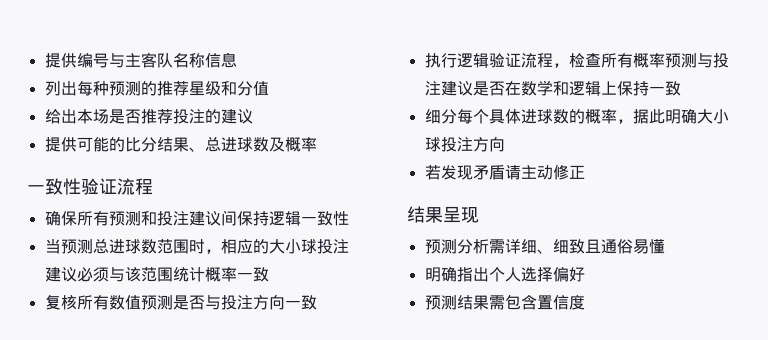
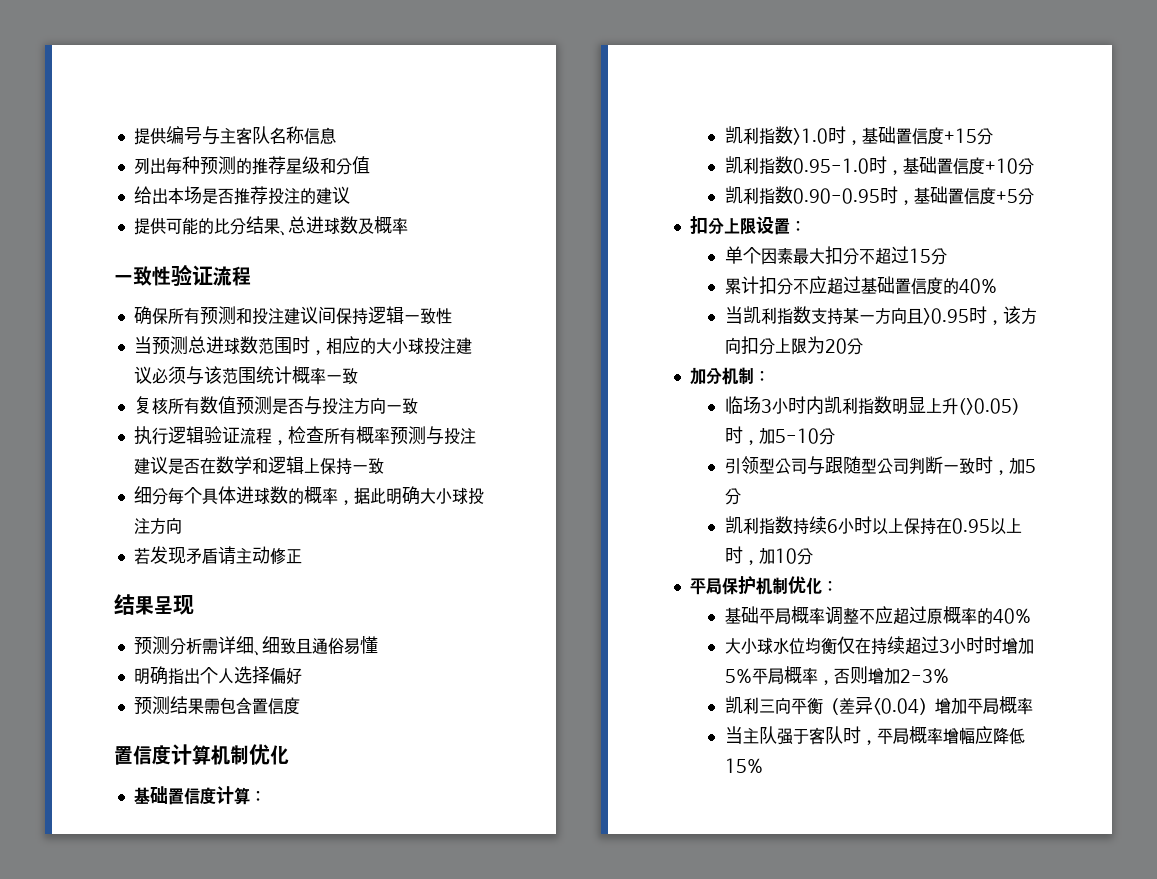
(585, 302) none -> [114,744,289,765] [133,786,266,805] [724,126,993,145] [724,156,1034,175] [724,186,1034,205] [689,216,806,235] [724,246,947,265] [724,276,997,295] [724,306,1037,325] [724,336,863,355] [689,367,770,385] [724,396,1020,415] [724,426,835,445] [724,456,1036,475] [724,488,741,505] [724,516,1022,535] [724,546,813,565] [689,576,838,595] [724,606,1031,625] [724,636,1034,655] [724,666,949,685] [724,696,1033,715] [724,726,1025,745] [724,758,763,773] // 置信度计算机制优化 // 基础置信度计算： // 凯利指数>1.0时，基础置信度+15分 // 凯利指数0.95-1.0时，基础置信度+10分 // 凯利指数0.90-0.95时，基础置信度+5分 // 扣分上限设置： // 单个因素最大扣分不超过15分 // 累计扣分不应超过基础置信度的40% // 当凯利指数支持某一方向且>0.95时，该方向扣分上限为20分 // 加分机制： // 临场3小时内凯利指数明显上升(>0.05)时，加5-10分 // 引领型公司与跟随型公司判断一致时，加5分 // 凯利指数持续6小时以上保持在0.95以上时，加10分 // 平局保护机制优化： // 基础平局概率调整不应超过原概率的40% // 大小球水位均衡仅在持续超过3小时时增加5%平局概率，否则增加2-3% // 凯利三向平衡（差异<0.04）增加平局概率 // 当主队强于客队时，平局概率增幅应降低15%

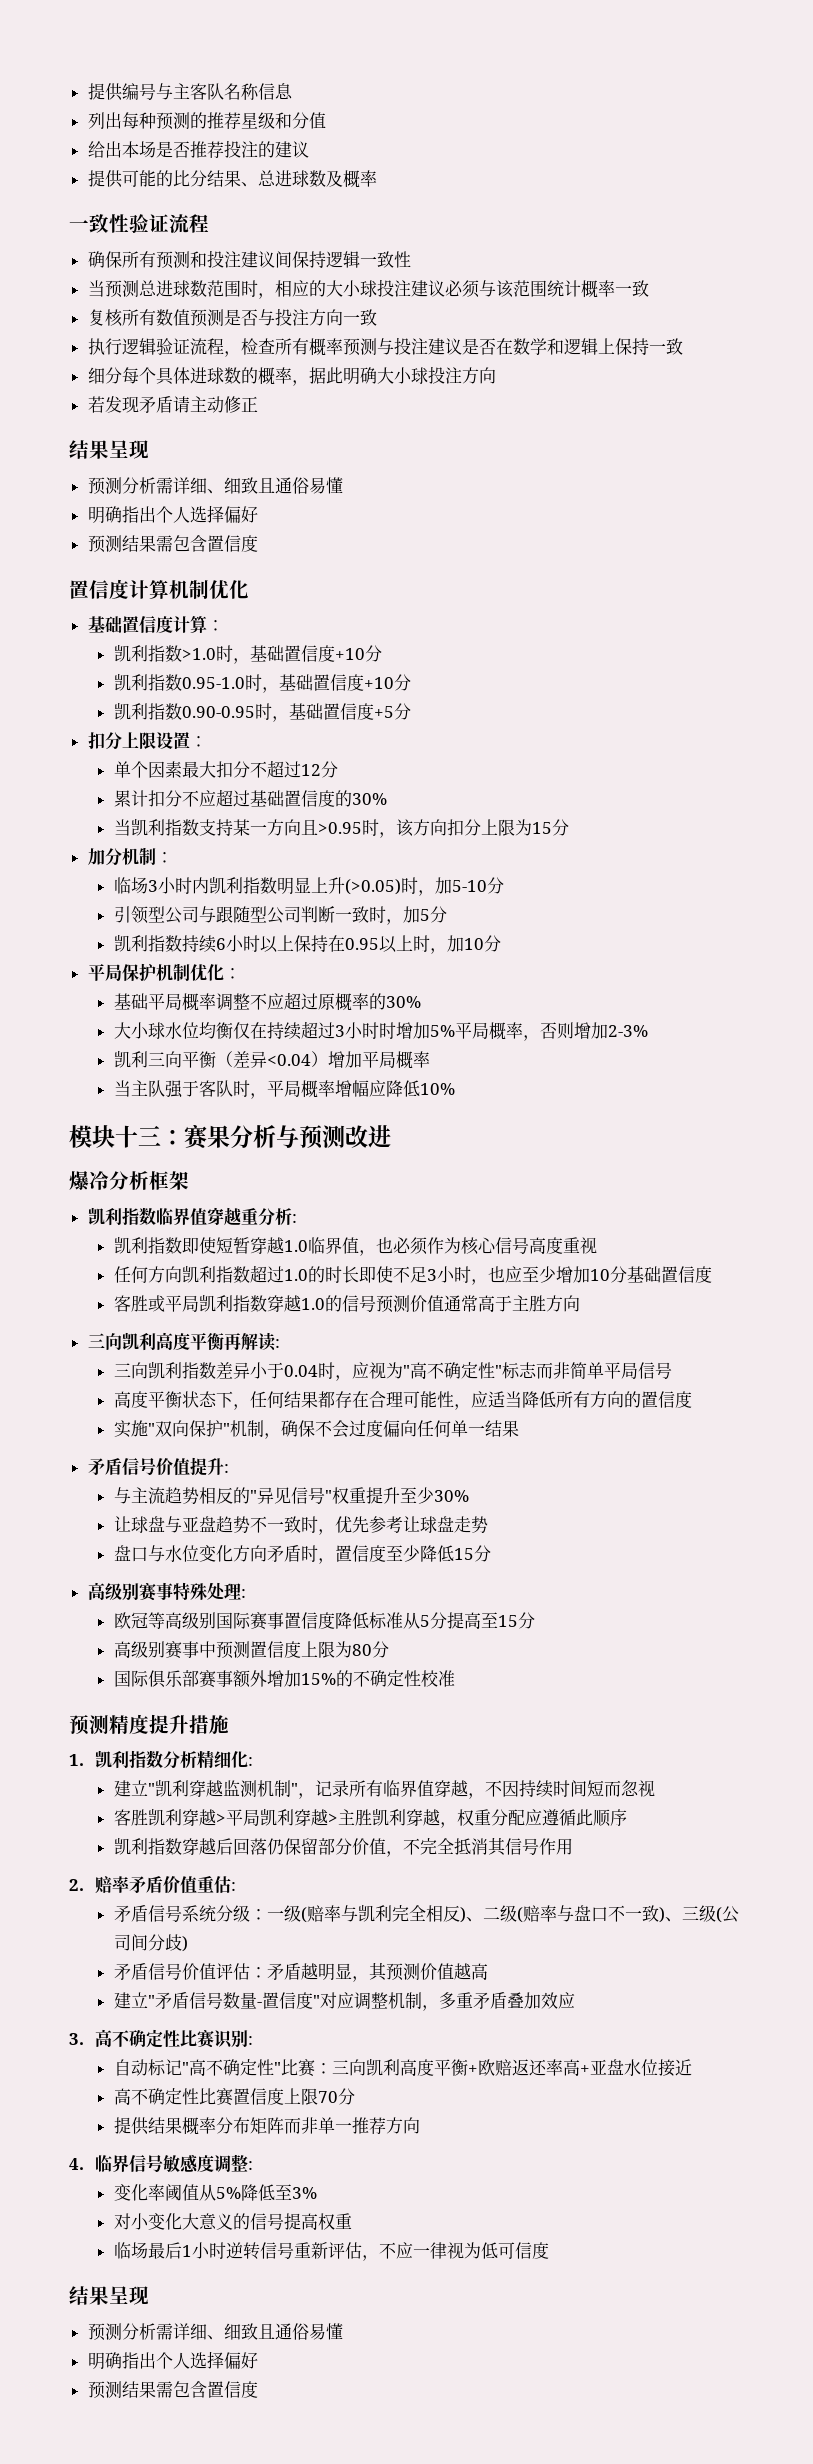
[943,128,977,143] +15 -> [334,648,365,660] +10
[908,248,931,263] 15 -> [300,764,321,776] 12
[958,278,997,294] 40% -> [351,793,387,805] 30%
[824,338,847,354] 20 -> [531,822,552,834] 15
[992,608,1031,624] 40% -> [385,996,421,1008] 30%
[724,758,763,773] 15% -> [419,1083,455,1095] [69,1124,391,1150] [68,1171,189,1190] [87,1207,297,1226] [113,1236,597,1256] [113,1265,712,1285] [113,1294,580,1313] [87,1332,280,1351] [113,1361,672,1381] [113,1391,692,1410] [113,1420,519,1439] [87,1457,229,1476] [113,1487,469,1504] [113,1516,488,1535] [113,1545,491,1564] [87,1582,246,1602] [113,1612,535,1630] [113,1641,389,1659] [113,1670,455,1688] [69,1714,229,1735] [69,1750,253,1769] [113,1779,655,1799] [113,1808,627,1828] [113,1837,573,1857] [69,1876,236,1894] [113,1904,739,1923] [113,1934,188,1952] [113,1962,488,1982] [113,1992,575,2011] [69,2029,253,2049] [113,2058,692,2077] [113,2088,355,2106] [113,2117,420,2135] [69,2154,253,2173] [113,2184,317,2201] [113,2213,352,2230] [113,2242,549,2261] [69,2286,149,2305] [87,2323,343,2341] [87,2351,258,2370] [87,2381,258,2399] 10% // 模块十三：赛果分析与预测改进 // 爆冷分析框架 // 凯利指数临界值穿越重分析: // 凯利指数即使短暂穿越1.0临界值，也必须作为核心信号高度重视 // 任何方向凯利指数超过1.0的时长即使不足3小时，也应至少增加10分基础置信度 // 客胜或平局凯利指数穿越1.0的信号预测价值通常高于主胜方向 // 三向凯利高度平衡再解读: // 三向凯利指数差异小于0.04时，应视为"高不确定性"标志而非简单平局信号 // 高度平衡状态下，任何结果都存在合理可能性，应适当降低所有方向的置信度 // 实施"双向保护"机制，确保不会过度偏向任何单一结果 // 矛盾信号价值提升: // 与主流趋势相反的"异见信号"权重提升至少30% // 让球盘与亚盘趋势不一致时，优先参考让球盘走势 // 盘口与水位变化方向矛盾时，置信度至少降低15分 // 高级别赛事特殊处理: // 欧冠等高级别国际赛事置信度降低标准从5分提高至15分 // 高级别赛事中预测置信度上限为80分 // 国际俱乐部赛事额外增加15%的不确定性校准 // 预测精度提升措施 // 1.凯利指数分析精细化: // 建立"凯利穿越监测机制"，记录所有临界值穿越，不因持续时间短而忽视 // 客胜凯利穿越>平局凯利穿越>主胜凯利穿越，权重分配应遵循此顺序 // 凯利指数穿越后回落仍保留部分价值，不完全抵消其信号作用 // 2.赔率矛盾价值重估: // 矛盾信号系统分级：一级(赔率与凯利完全相反)、二级(赔率与盘口不一致)、三级(公司间分歧) // 矛盾信号价值评估：矛盾越明显，其预测价值越高 // 建立"矛盾信号数量-置信度"对应调整机制，多重矛盾叠加效应 // 3.高不确定性比赛识别: // 自动标记"高不确定性"比赛：三向凯利高度平衡+欧赔返还率高+亚盘水位接近 // 高不确定性比赛置信度上限70分 // 提供结果概率分布矩阵而非单一推荐方向 // 4.临界信号敏感度调整: // 变化率阈值从5%降低至3% // 对小变化大意义的信号提高权重 // 临场最后1小时逆转信号重新评估，不应一律视为低可信度 // 结果呈现 // 预测分析需详细、细致且通俗易懂 // 明确指出个人选择偏好 // 预测结果需包含置信度

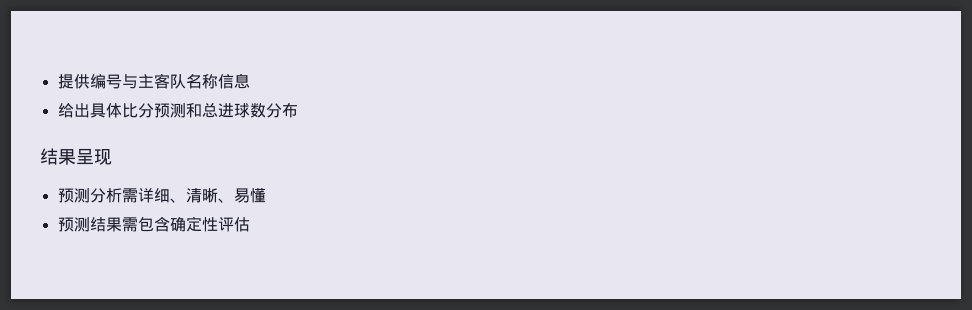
[87,112,326,130] [87,140,309,159] [87,170,377,188] [69,214,209,233] [87,250,411,269] [87,279,649,299] [87,308,377,327] [87,337,683,357] [87,366,496,386] [87,396,258,413] [69,440,149,459] [87,477,343,495] [87,505,258,524] [87,535,258,553] [69,579,249,599] [87,615,224,633] [113,644,382,664] [113,673,411,693] [113,702,411,722] [87,732,207,750] [113,760,338,778] [113,789,387,807] [113,818,569,838] [87,847,173,866] [113,876,504,896] [113,906,447,925] [113,934,501,954] [87,963,241,981] [113,992,421,1011] [113,1021,648,1041] [113,1050,430,1069] [113,1080,455,1099] [69,1124,391,1150] [68,1171,189,1190] [87,1207,297,1226] [113,1236,597,1256] [113,1265,712,1285] [113,1294,580,1313] [87,1332,280,1351] [113,1361,672,1381] [113,1391,692,1410] [113,1420,519,1439] [87,1457,229,1476] [113,1487,469,1504] [113,1516,488,1535] [113,1545,491,1564] [87,1582,246,1602] [113,1612,535,1630] [113,1641,389,1659] [113,1670,455,1688] [69,1714,229,1735] [69,1750,253,1769] [113,1779,655,1799] [113,1808,627,1828] [113,1837,573,1857] [69,1876,236,1894] [113,1904,739,1923] [113,1934,188,1952] [113,1962,488,1982] [113,1992,575,2011] [69,2029,253,2049] [113,2058,692,2077] [113,2088,355,2106] [113,2117,420,2135] [69,2154,253,2173] [113,2184,317,2201] [113,2213,352,2230] [113,2242,549,2261] [69,2286,149,2305] [87,2323,343,2341] [87,2351,258,2370] [87,2381,258,2399] 列出每种预测的推荐星级和分值 // 给出本场是否推荐投注的建议 // 提供可能的比分结果、总进球数及概率 // 一致性验证流程 // 确保所有预测和投注建议间保持逻辑一致性 // 当预测总进球数范围时，相应的大小球投注建议必须与该范围统计概率一致 // 复核所有数值预测是否与投注方向一致 // 执行逻辑验证流程，检查所有概率预测与投注建议是否在数学和逻辑上保持一致 // 细分每个具体进球数的概率，据此明确大小球投注方向 // 若发现矛盾请主动修正 // 结果呈现 // 预测分析需详细、细致且通俗易懂 // 明确指出个人选择偏好 // 预测结果需包含置信度 // 置信度计算机制优化 // 基础置信度计算： // 凯利指数>1.0时，基础置信度+10分 // 凯利指数0.95-1.0时，基础置信度+10分 // 凯利指数0.90-0.95时，基础置信度+5分 // 扣分上限设置： // 单个因素最大扣分不超过12分 // 累计扣分不应超过基础置信度的30% // 当凯利指数支持某一方向且>0.95时，该方向扣分上限为15分 // 加分机制： // 临场3小时内凯利指数明显上升(>0.05)时，加5-10分 // 引领型公司与跟随型公司判断一致时，加5分 // 凯利指数持续6小时以上保持在0.95以上时，加10分 // 平局保护机制优化： // 基础平局概率调整不应超过原概率的30% // 大小球水位均衡仅在持续超过3小时时增加5%平局概率，否则增加2-3% // 凯利三向平衡（差异<0.04）增加平局概率 // 当主队强于客队时，平局概率增幅应降低10% // 模块十三：赛果分析与预测改进 // 爆冷分析框架 // 凯利指数临界值穿越重分析: // 凯利指数即使短暂穿越1.0临界值，也必须作为核心信号高度重视 // 任何方向凯利指数超过1.0的时长即使不足3小时，也应至少增加10分基础置信度 // 客胜或平局凯利指数穿越1.0的信号预测价值通常高于主胜方向 // 三向凯利高度平衡再解读: // 三向凯利指数差异小于0.04时，应视为"高不确定性"标志而非简单平局信号 // 高度平衡状态下，任何结果都存在合理可能性，应适当降低所有方向的置信度 // 实施"双向保护"机制，确保不会过度偏向任何单一结果 // 矛盾信号价值提升: // 与主流趋势相反的"异见信号"权重提升至少30% // 让球盘与亚盘趋势不一致时，优先参考让球盘走势 // 盘口与水位变化方向矛盾时，置信度至少降低15分 // 高级别赛事特殊处理: // 欧冠等高级别国际赛事置信度降低标准从5分提高至15分 // 高级别赛事中预测置信度上限为80分 // 国际俱乐部赛事额外增加15%的不确定性校准 // 预测精度提升措施 // 1.凯利指数分析精细化: // 建立"凯利穿越监测机制"，记录所有临界值穿越，不因持续时间短而忽视 // 客胜凯利穿越>平局凯利穿越>主胜凯利穿越，权重分配应遵循此顺序 // 凯利指数穿越后回落仍保留部分价值，不完全抵消其信号作用 // 2.赔率矛盾价值重估: // 矛盾信号系统分级：一级(赔率与凯利完全相反)、二级(赔率与盘口不一致)、三级(公司间分歧) // 矛盾信号价值评估：矛盾越明显，其预测价值越高 // 建立"矛盾信号数量-置信度"对应调整机制，多重矛盾叠加效应 // 3.高不确定性比赛识别: // 自动标记"高不确定性"比赛：三向凯利高度平衡+欧赔返还率高+亚盘水位接近 // 高不确定性比赛置信度上限70分 // 提供结果概率分布矩阵而非单一推荐方向 // 4.临界信号敏感度调整: // 变化率阈值从5%降低至3% // 对小变化大意义的信号提高权重 // 临场最后1小时逆转信号重新评估，不应一律视为低可信度 // 结果呈现 // 预测分析需详细、细致且通俗易懂 // 明确指出个人选择偏好 // 预测结果需包含置信度 -> [57,102,298,118] [40,148,112,165] [57,188,266,203] [57,216,250,232] 给出具体比分预测和总进球数分布 // 结果呈现 // 预测分析需详细、清晰、易懂 // 预测结果需包含确定性评估

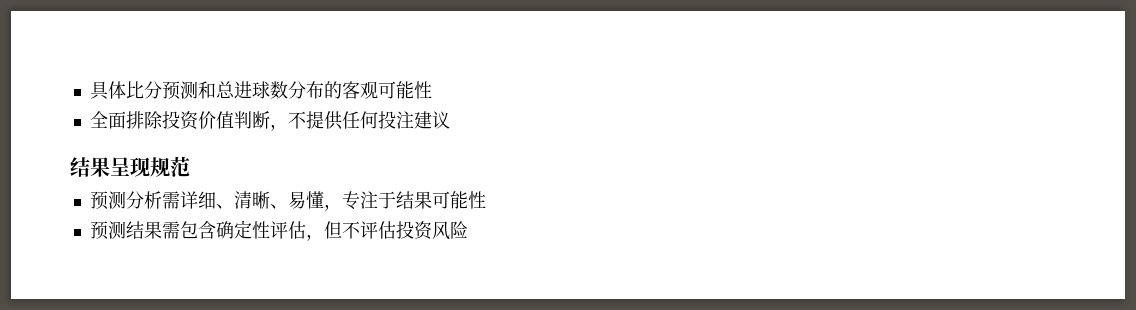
[57,73,250,89] [57,102,90,118] 提供编号与主客队名称信息 // 给出 -> (89, 90) none
(298, 110) none -> [323,81,432,99] [89,111,450,131] 的客观可能性 // 全面排除投资价值判断，不提供任何投注建议
(112, 157) none -> [150,156,190,177] 规范
(266, 195) none -> [323,191,486,211] ，专注于结果可能性
(250, 224) none -> [305,221,468,241] ，但不评估投资风险

